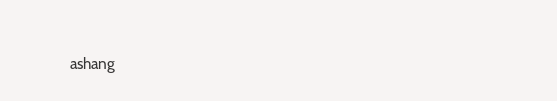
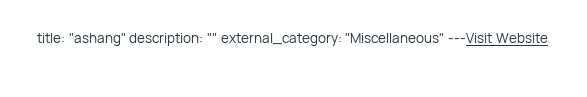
[70,57,115,73] ashang -> [37,33,548,46] title: "ashang" description: "" external_category: "Miscellaneous" ---Visit Website

